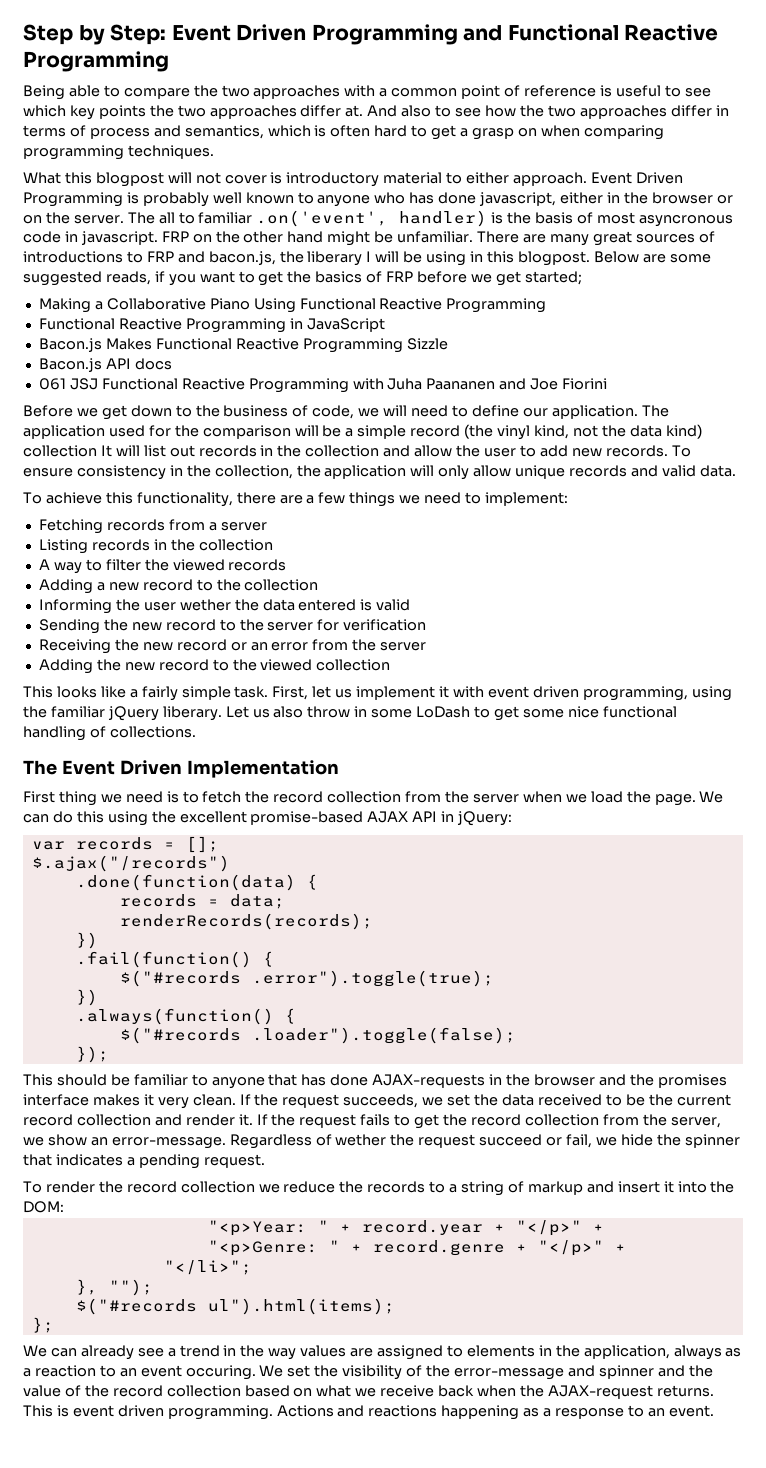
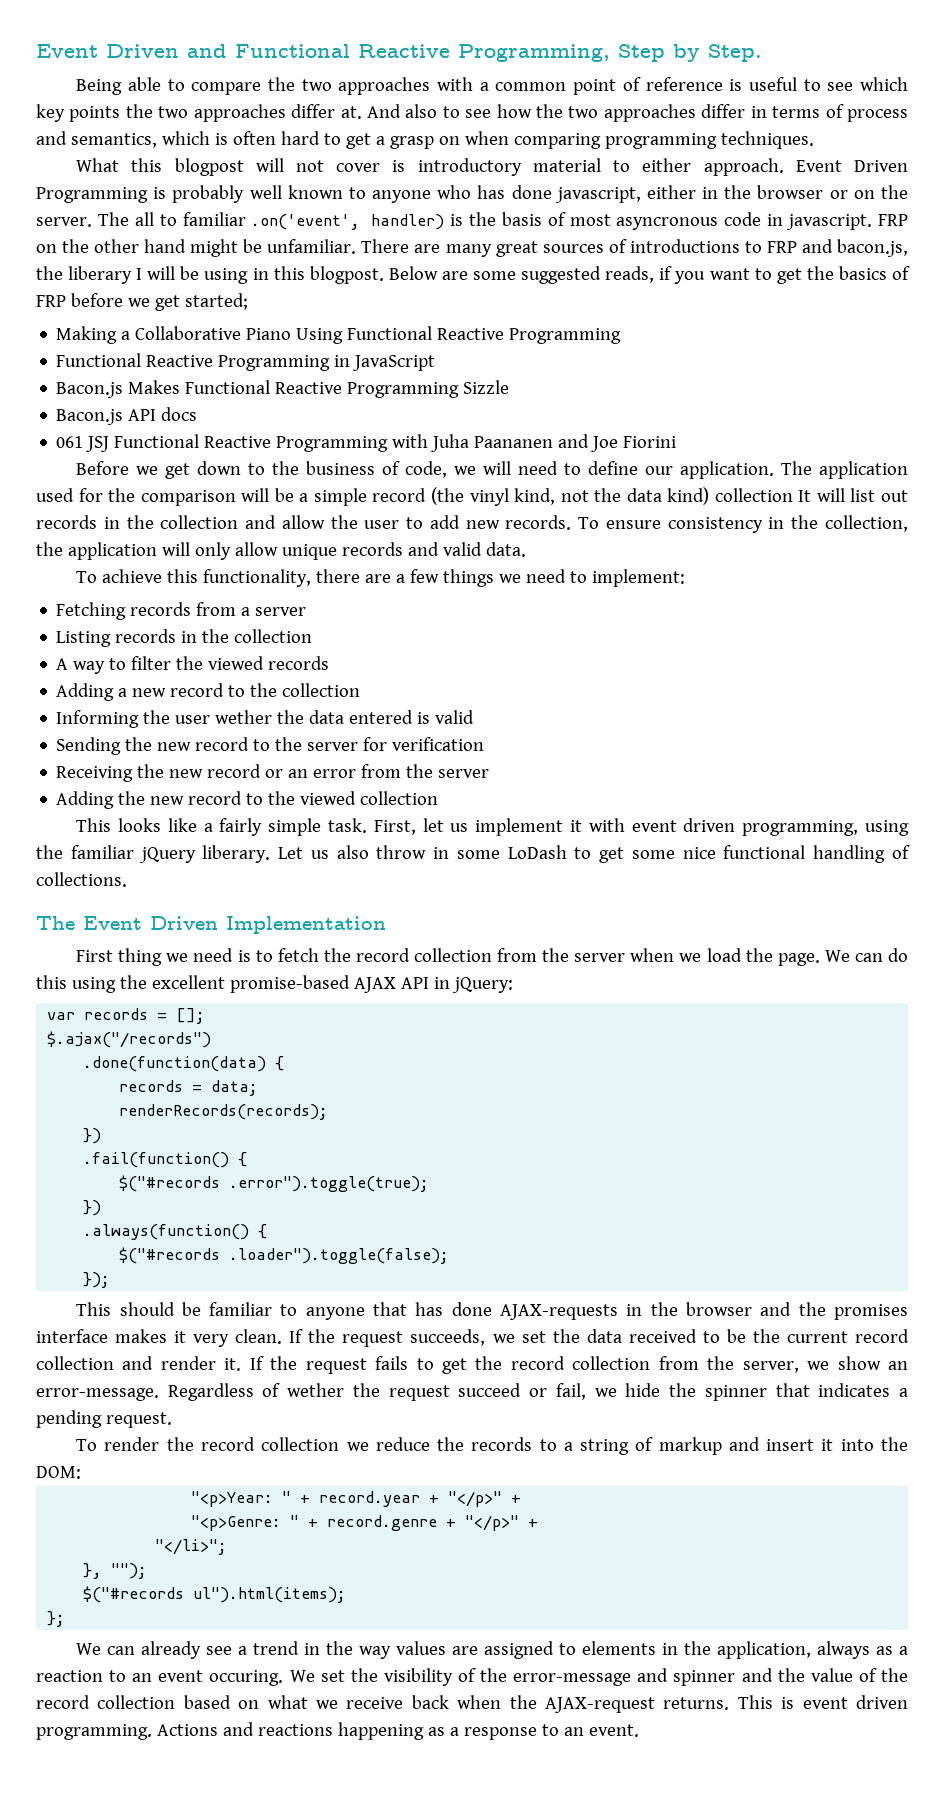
[23,24,458,45] Step by Step: Event Driven Programming -> [36,44,179,58] Event Driven
[23,51,169,72] Programming -> [458,44,762,62] Programming, Step by Step.

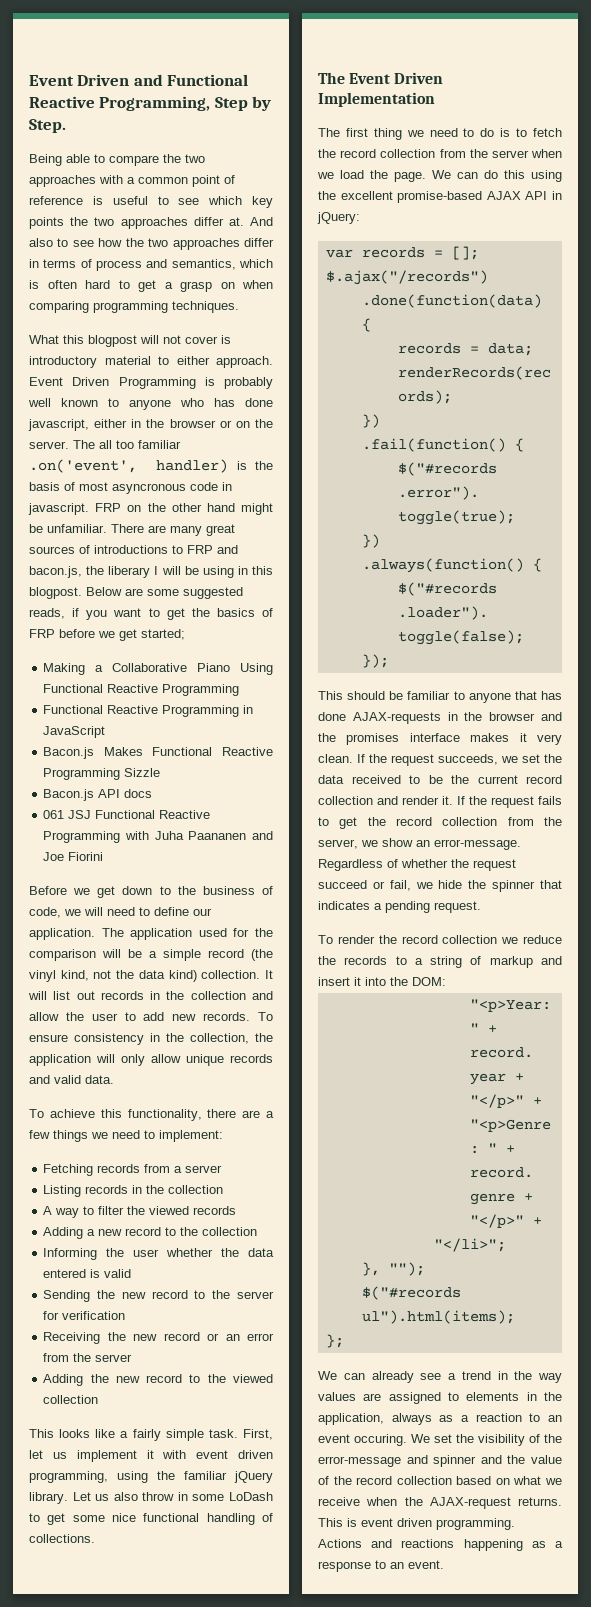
[159,214,177,226] to -> [116,440,134,449] too
[714,488,793,502] collection -> [201,970,261,979] collection.
[215,710,273,724] wether -> [166,1248,214,1257] whether
[202,845,271,863] liberary. -> [29,1492,68,1504] library.
[76,950,114,962] First -> [318,128,368,137] The first
(234, 955) none -> [463,128,495,137] to do
[287,1383,345,1397] wether -> [401,859,448,868] whether
[411,1695,449,1709] back -> (360, 1501) none

